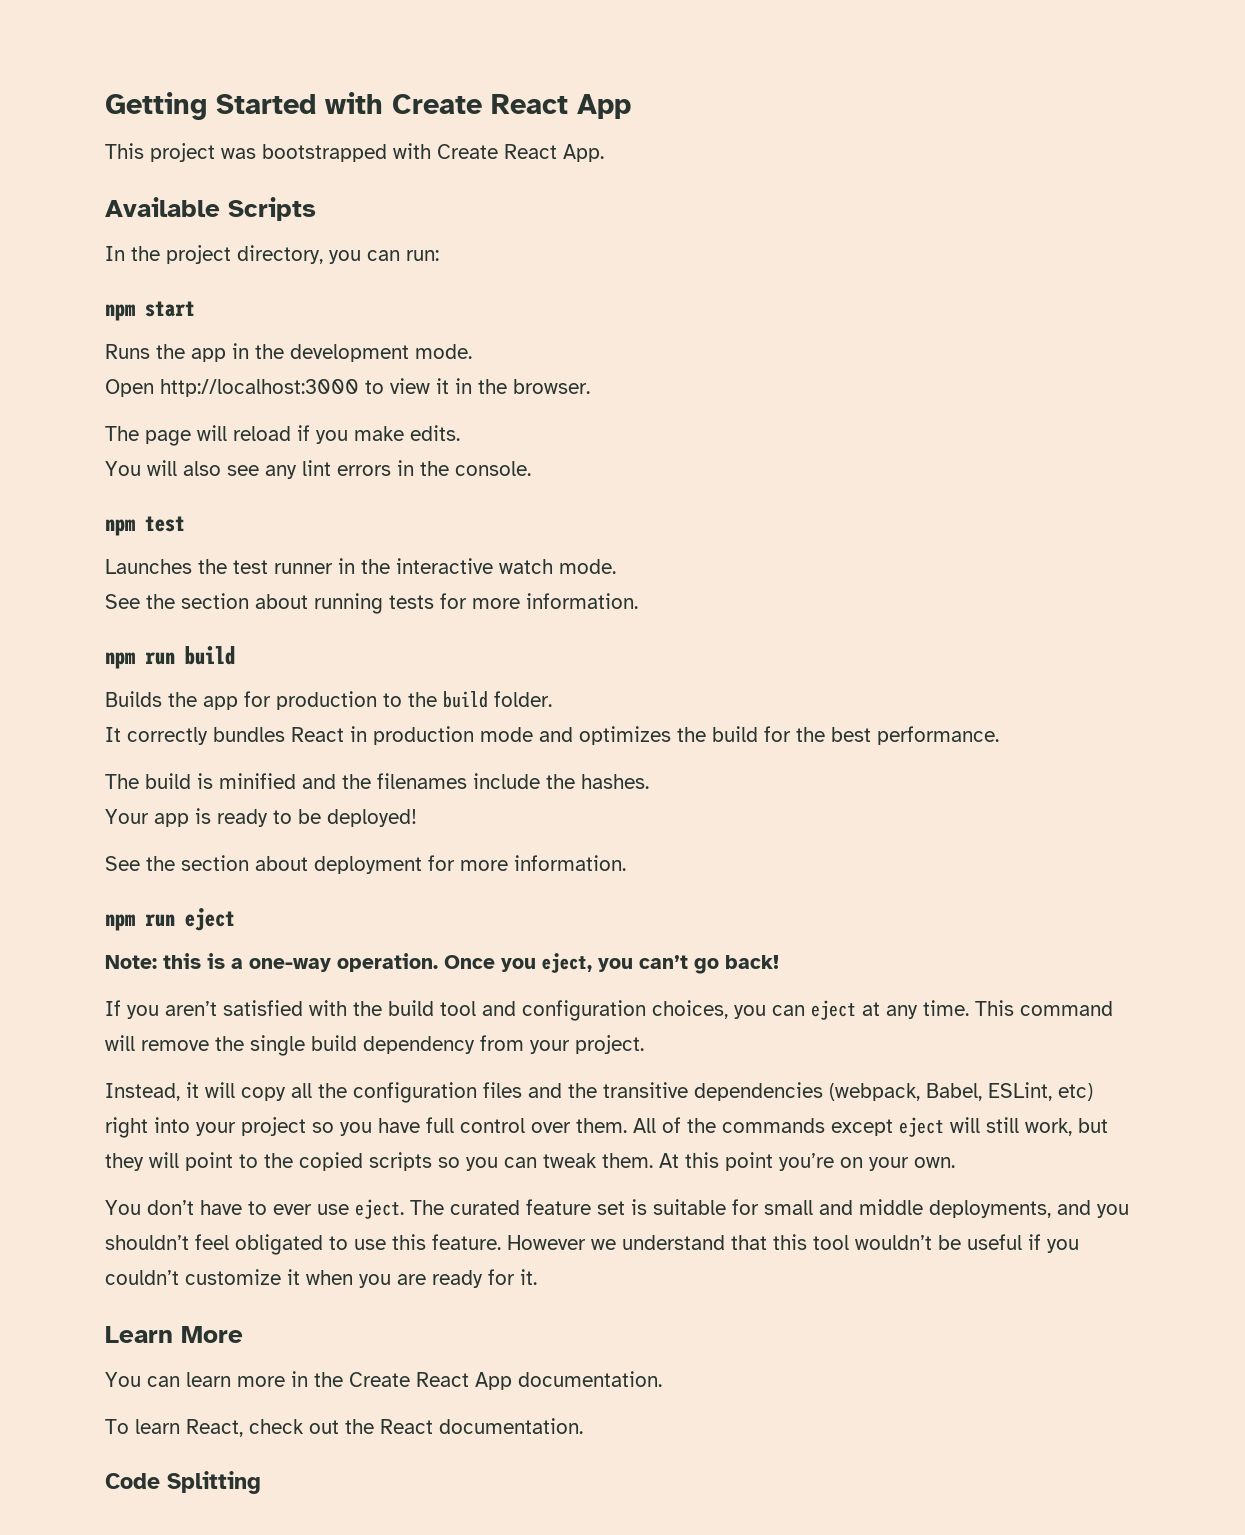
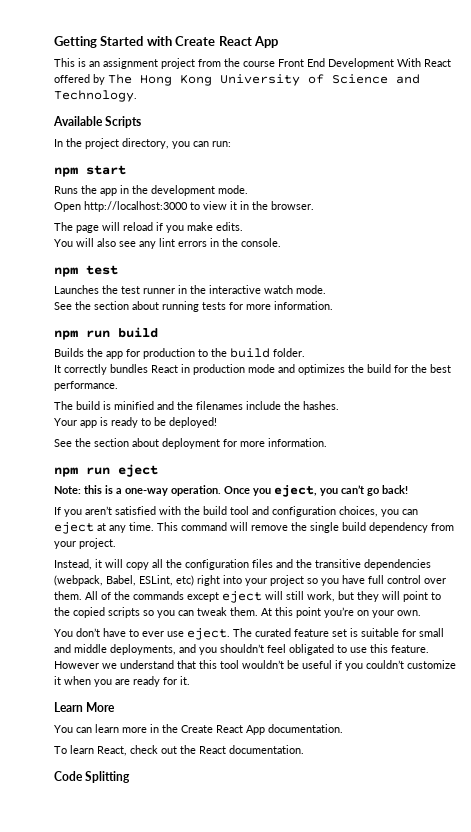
[150,143,604,162] project was bootstrapped with Create React App. -> [78,58,451,69] [54,74,420,86] [54,90,137,102] is an assignment project from the course Front End Development With React offered by The Hong Kong University of Science and Technology.

